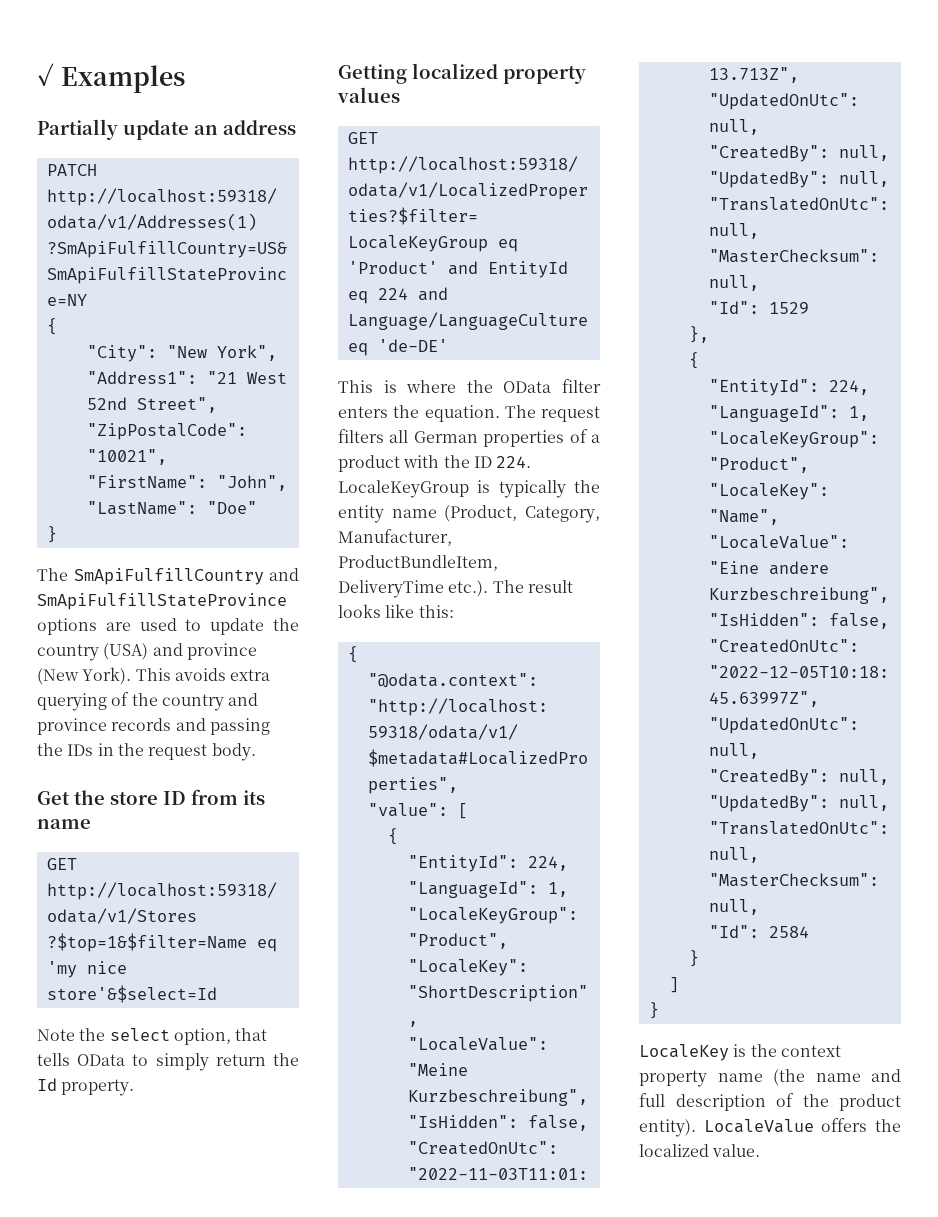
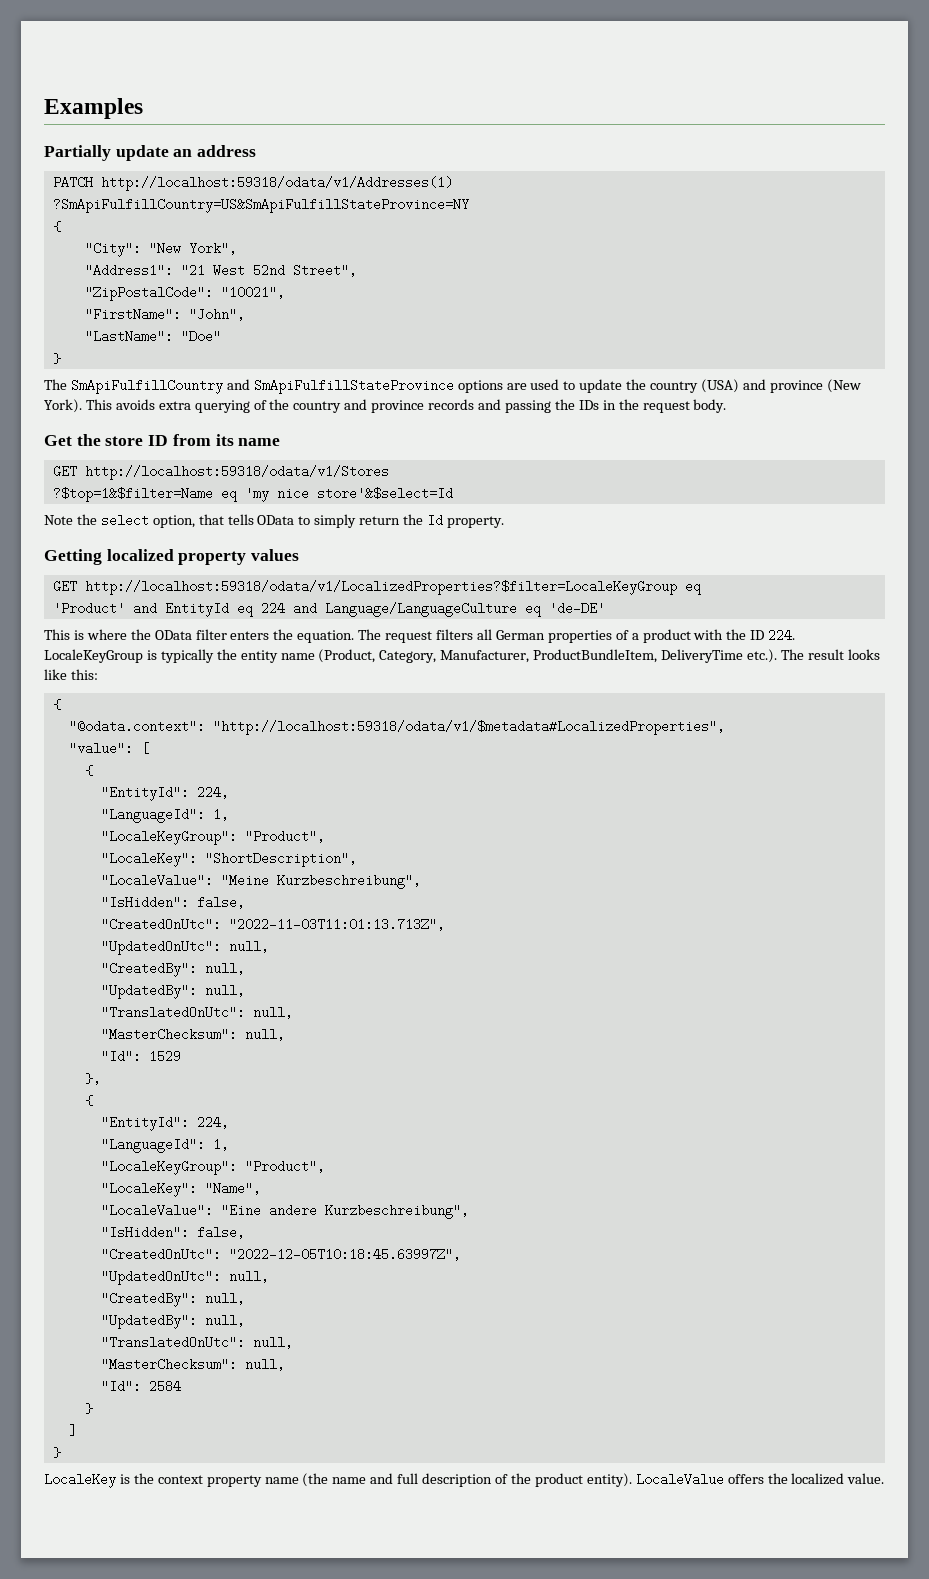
[37,63,54,86] ✓ -> (44, 108) none

